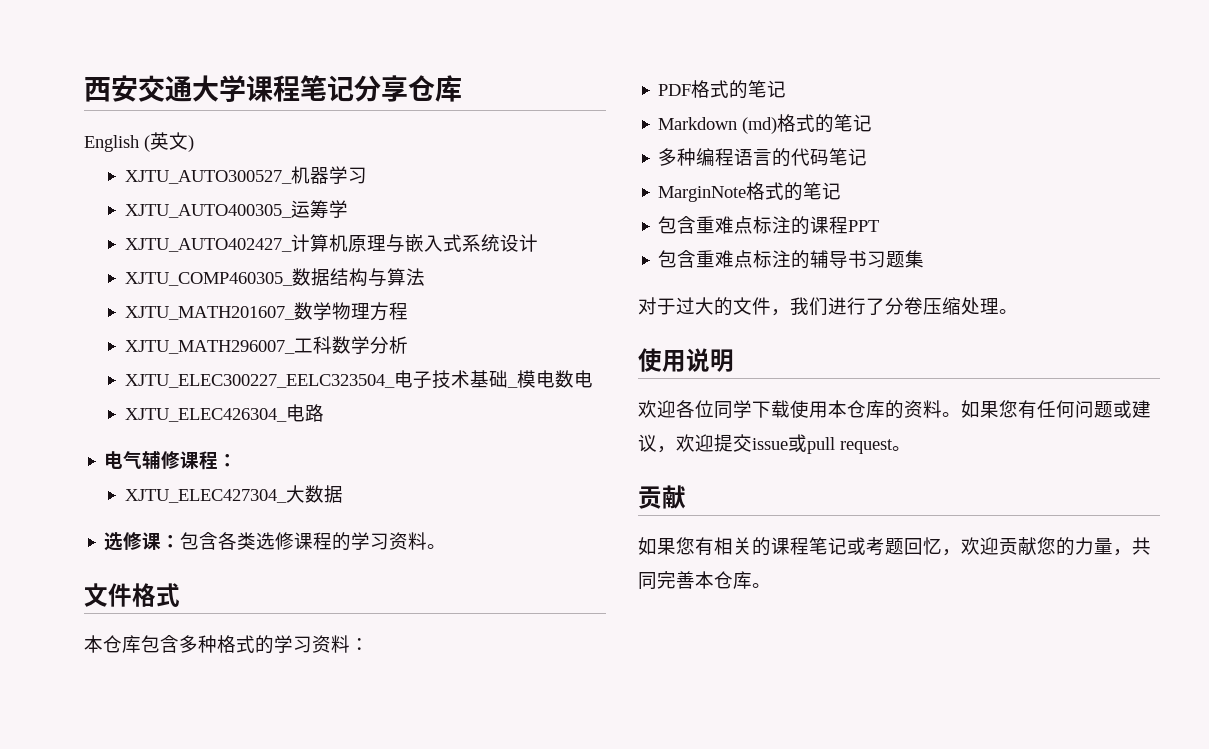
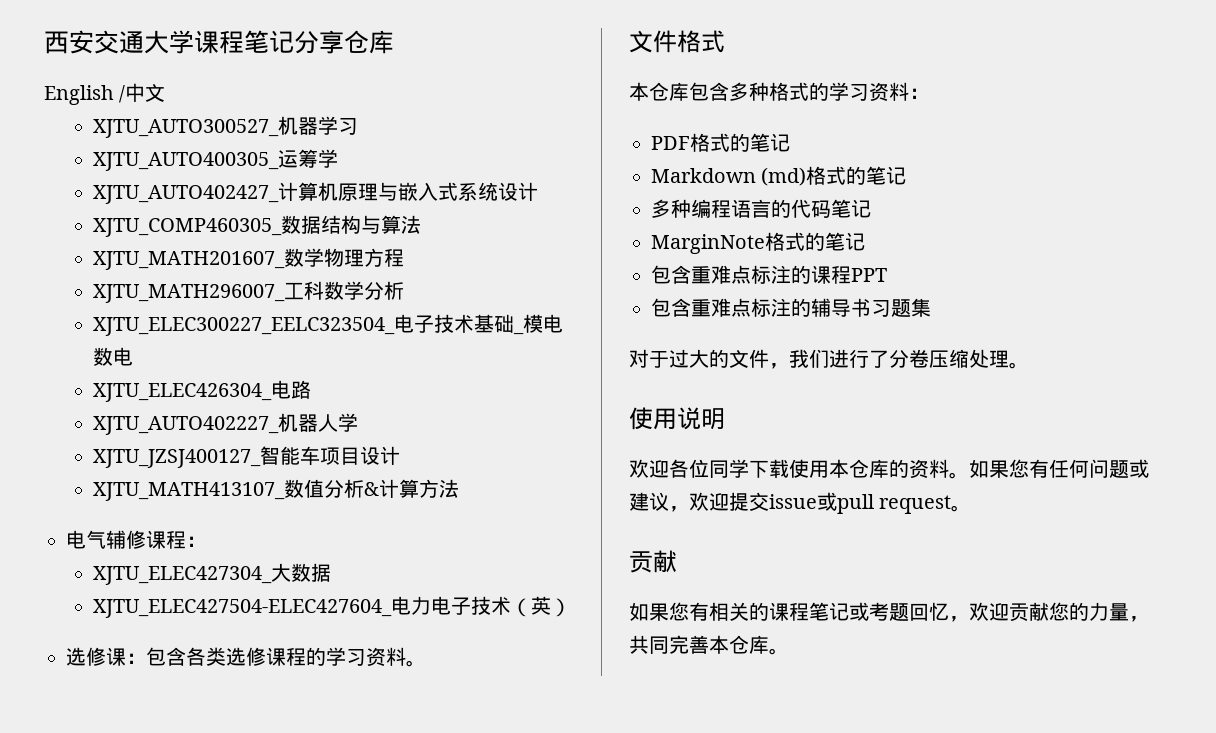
[144,132,194,152] (英文) -> [119,83,166,103] /中文
(324, 413) none -> [93,413,359,435] [93,446,401,468] [93,479,460,501] // XJTU_AUTO402227_机器人学 // XJTU_JZSJ400127_智能车项目设计 // XJTU_MATH413107_数值分析&计算方法
(343, 494) none -> [93,596,572,618] // XJTU_ELEC427504-ELEC427604_电力电子技术（英）

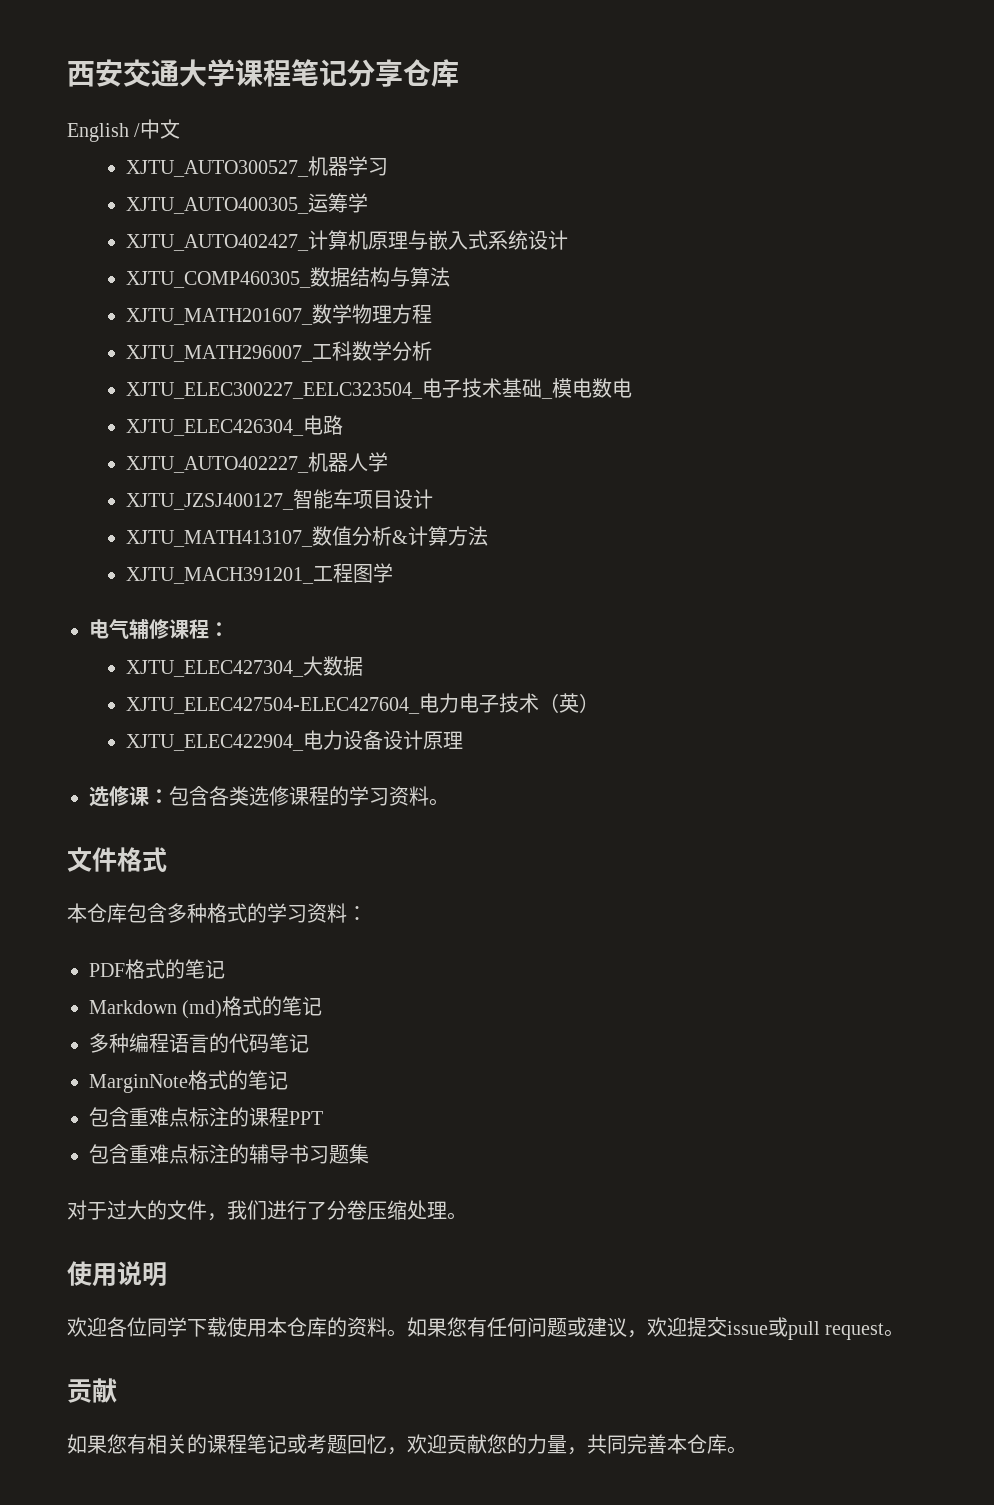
(460, 488) none -> [126,563,394,584] // XJTU_MACH391201_工程图学
(572, 607) none -> [126,730,464,751] // XJTU_ELEC422904_电力设备设计原理

